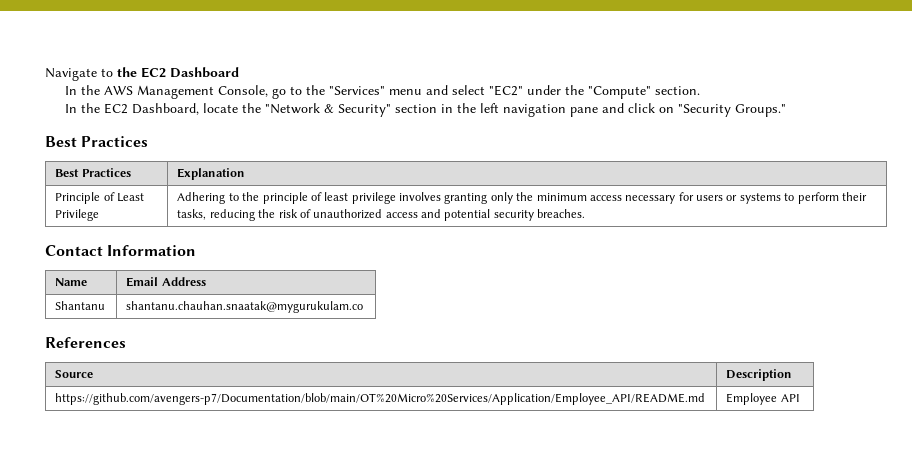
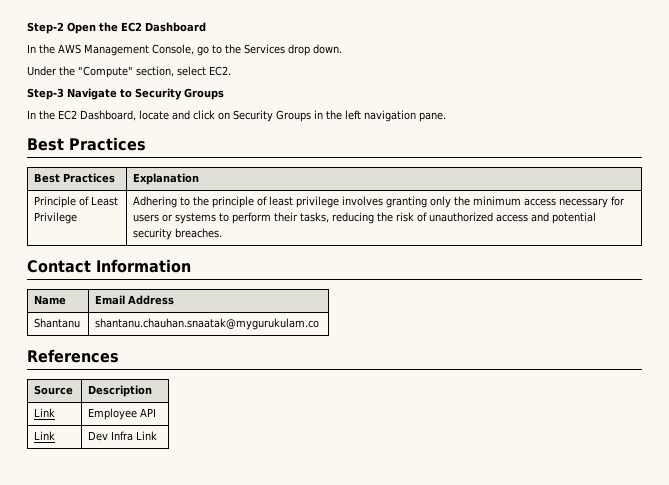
[45,68,113,81] Navigate to -> [27,22,96,34] Step-2 Open
[329,85,701,99] "Services" menu and select "EC2" under the "Compute" section. -> [244,44,342,56] [27,66,231,78] [27,88,224,100] Services drop down. // Under the "Compute" section, select EC2. // Step-3 Navigate to Security Groups
[242,103,787,117] the "Network & Security" section in the left navigation pane and click on "Security Groups." -> [172,110,446,122] and click on Security Groups in the left navigation pane.
[55,393,706,405] https://github.com/avengers-p7/Documentation/blob/main/OT%20Micro%20Services/Application/Employee_API/README.md -> [34,408,56,417] Link
(800, 398) none -> [34,431,56,440] [88,431,158,441] // Link | Dev Infra Link

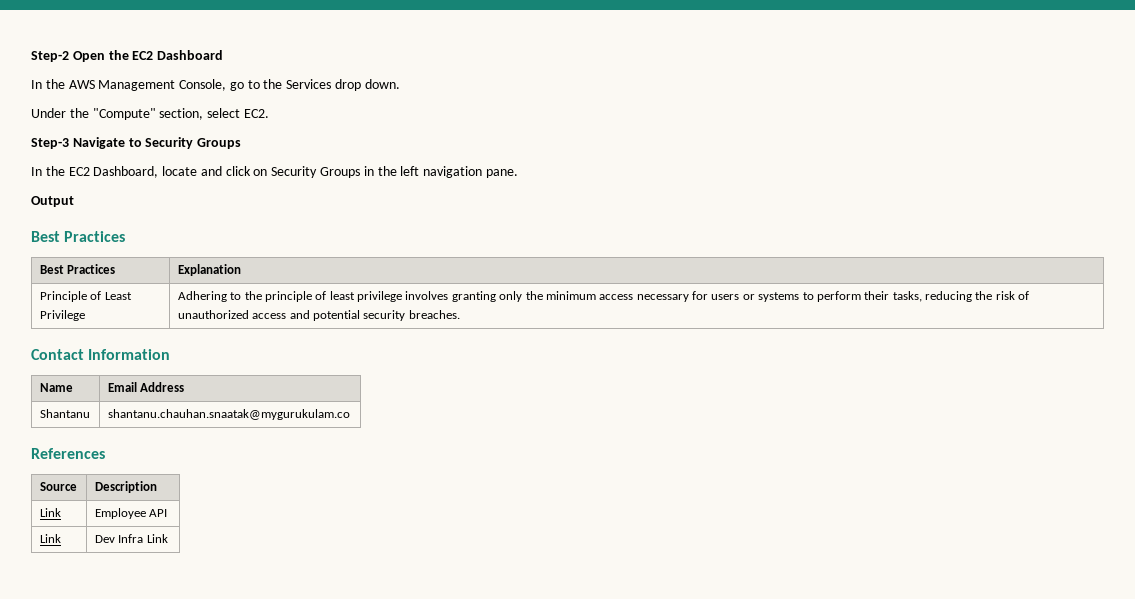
(446, 117) none -> [31,196,74,207] // Output

